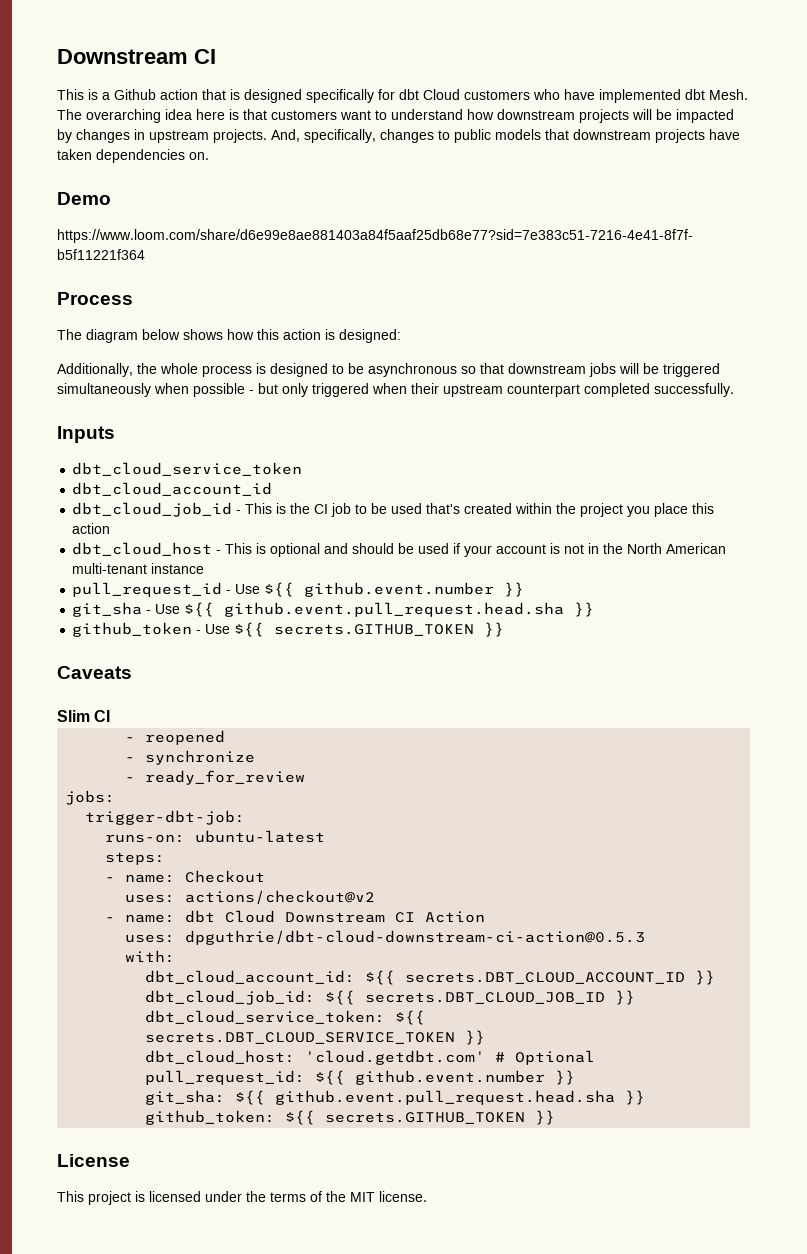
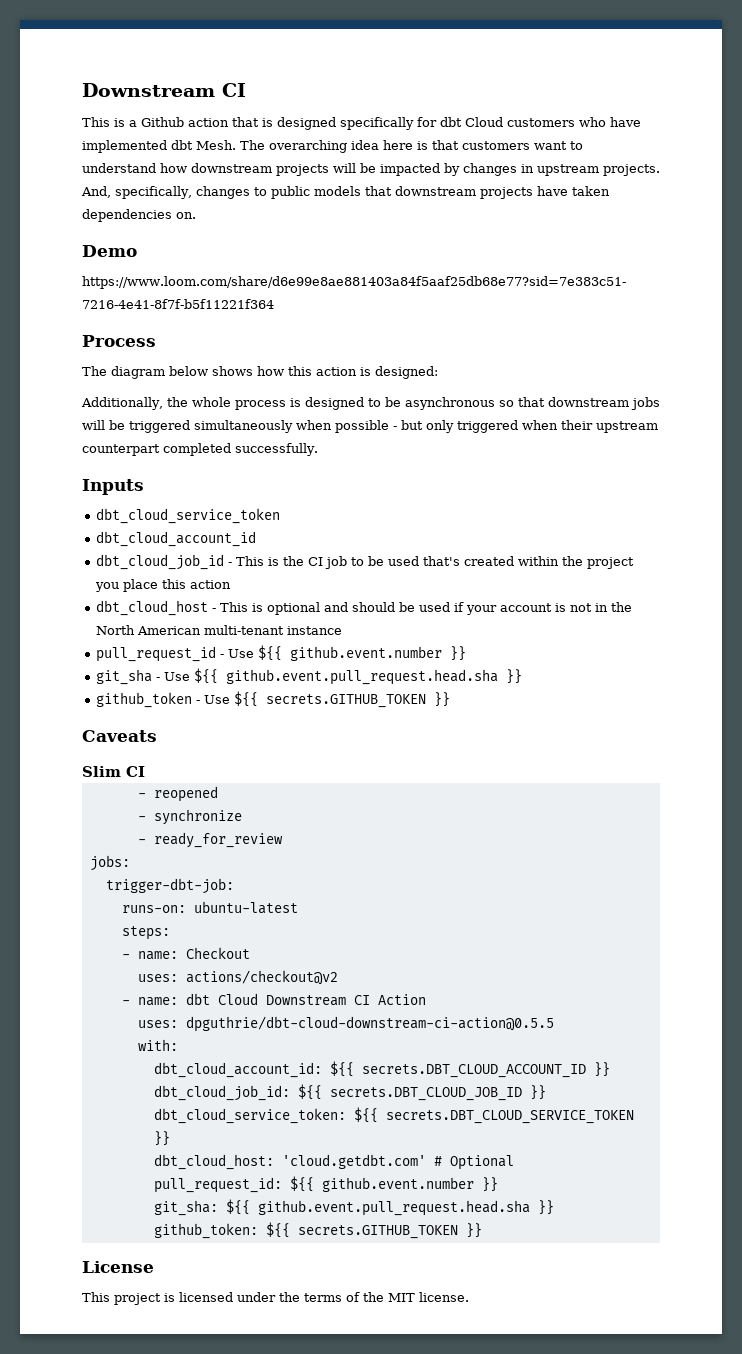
[185,930,646,945] dpguthrie/dbt-cloud-downstream-ci-action@0.5.3 -> [185,1016,554,1032] dpguthrie/dbt-cloud-downstream-ci-action@0.5.5

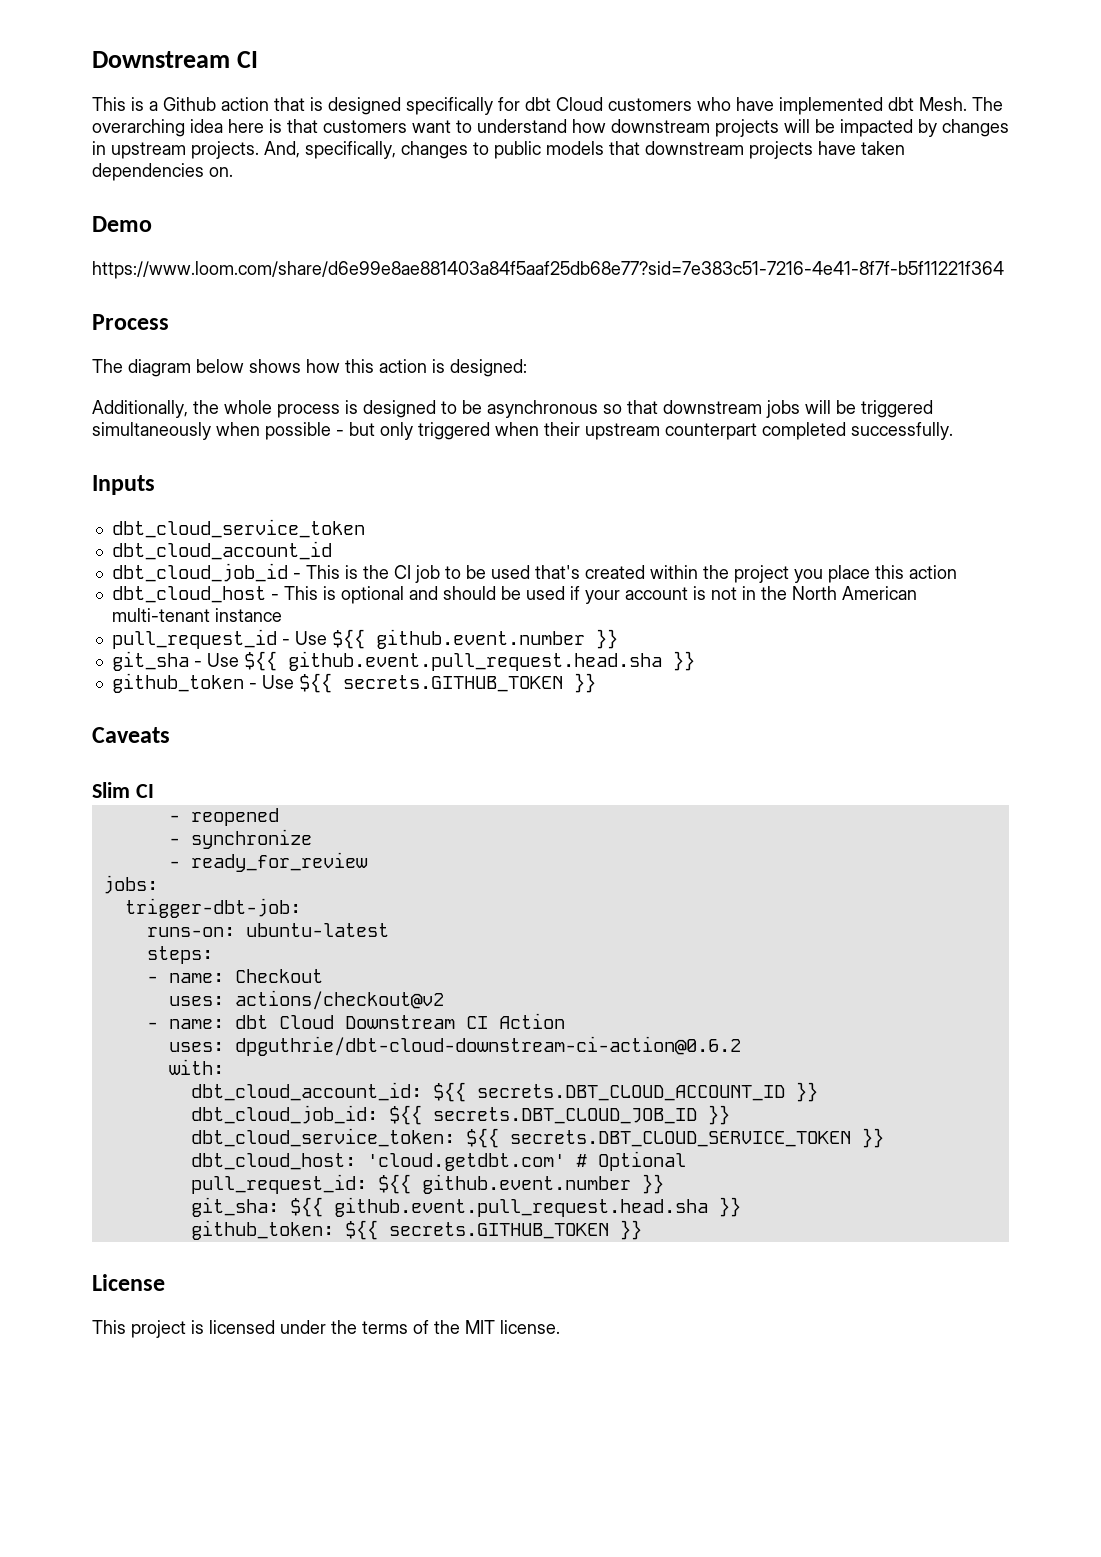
[185,1016,554,1032] dpguthrie/dbt-cloud-downstream-ci-action@0.5.5 -> [234,1036,741,1056] dpguthrie/dbt-cloud-downstream-ci-action@0.6.2

